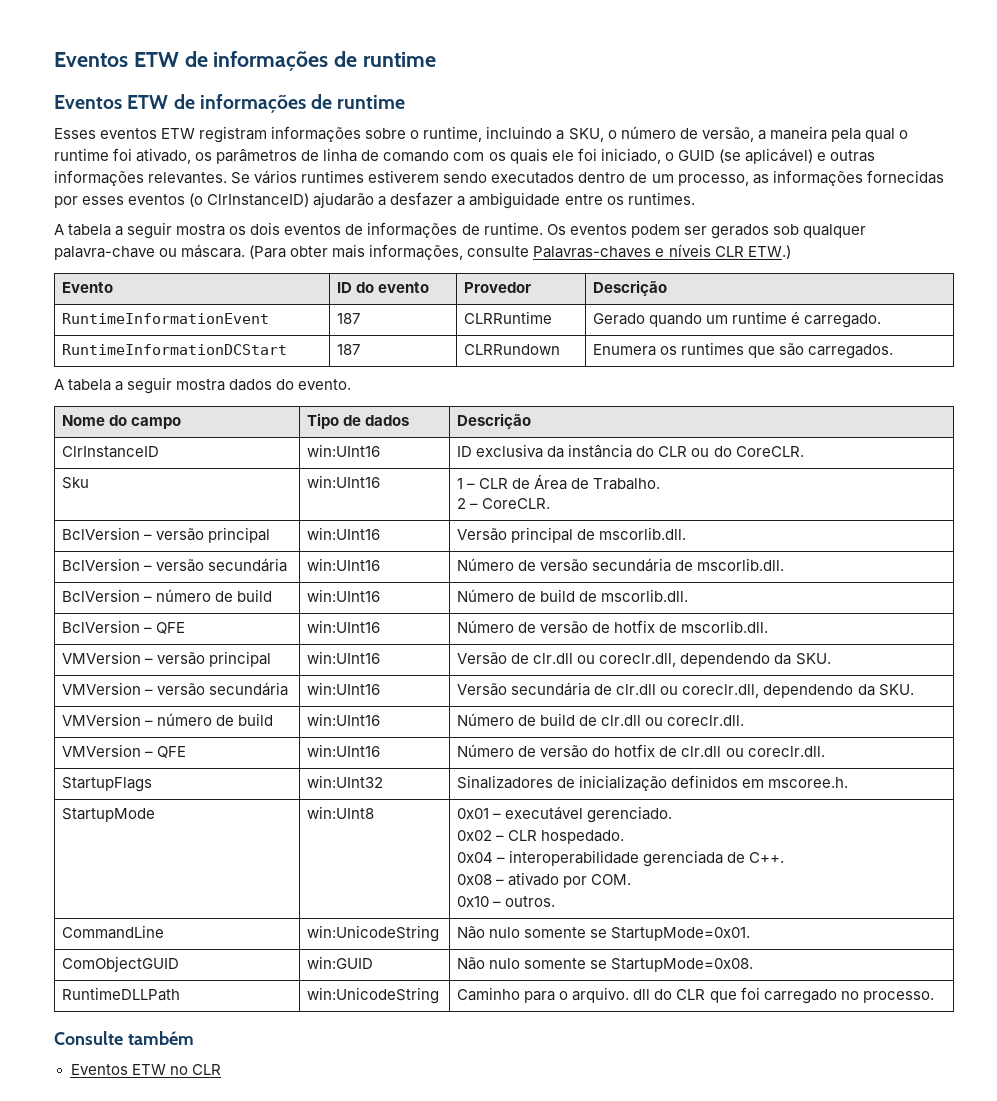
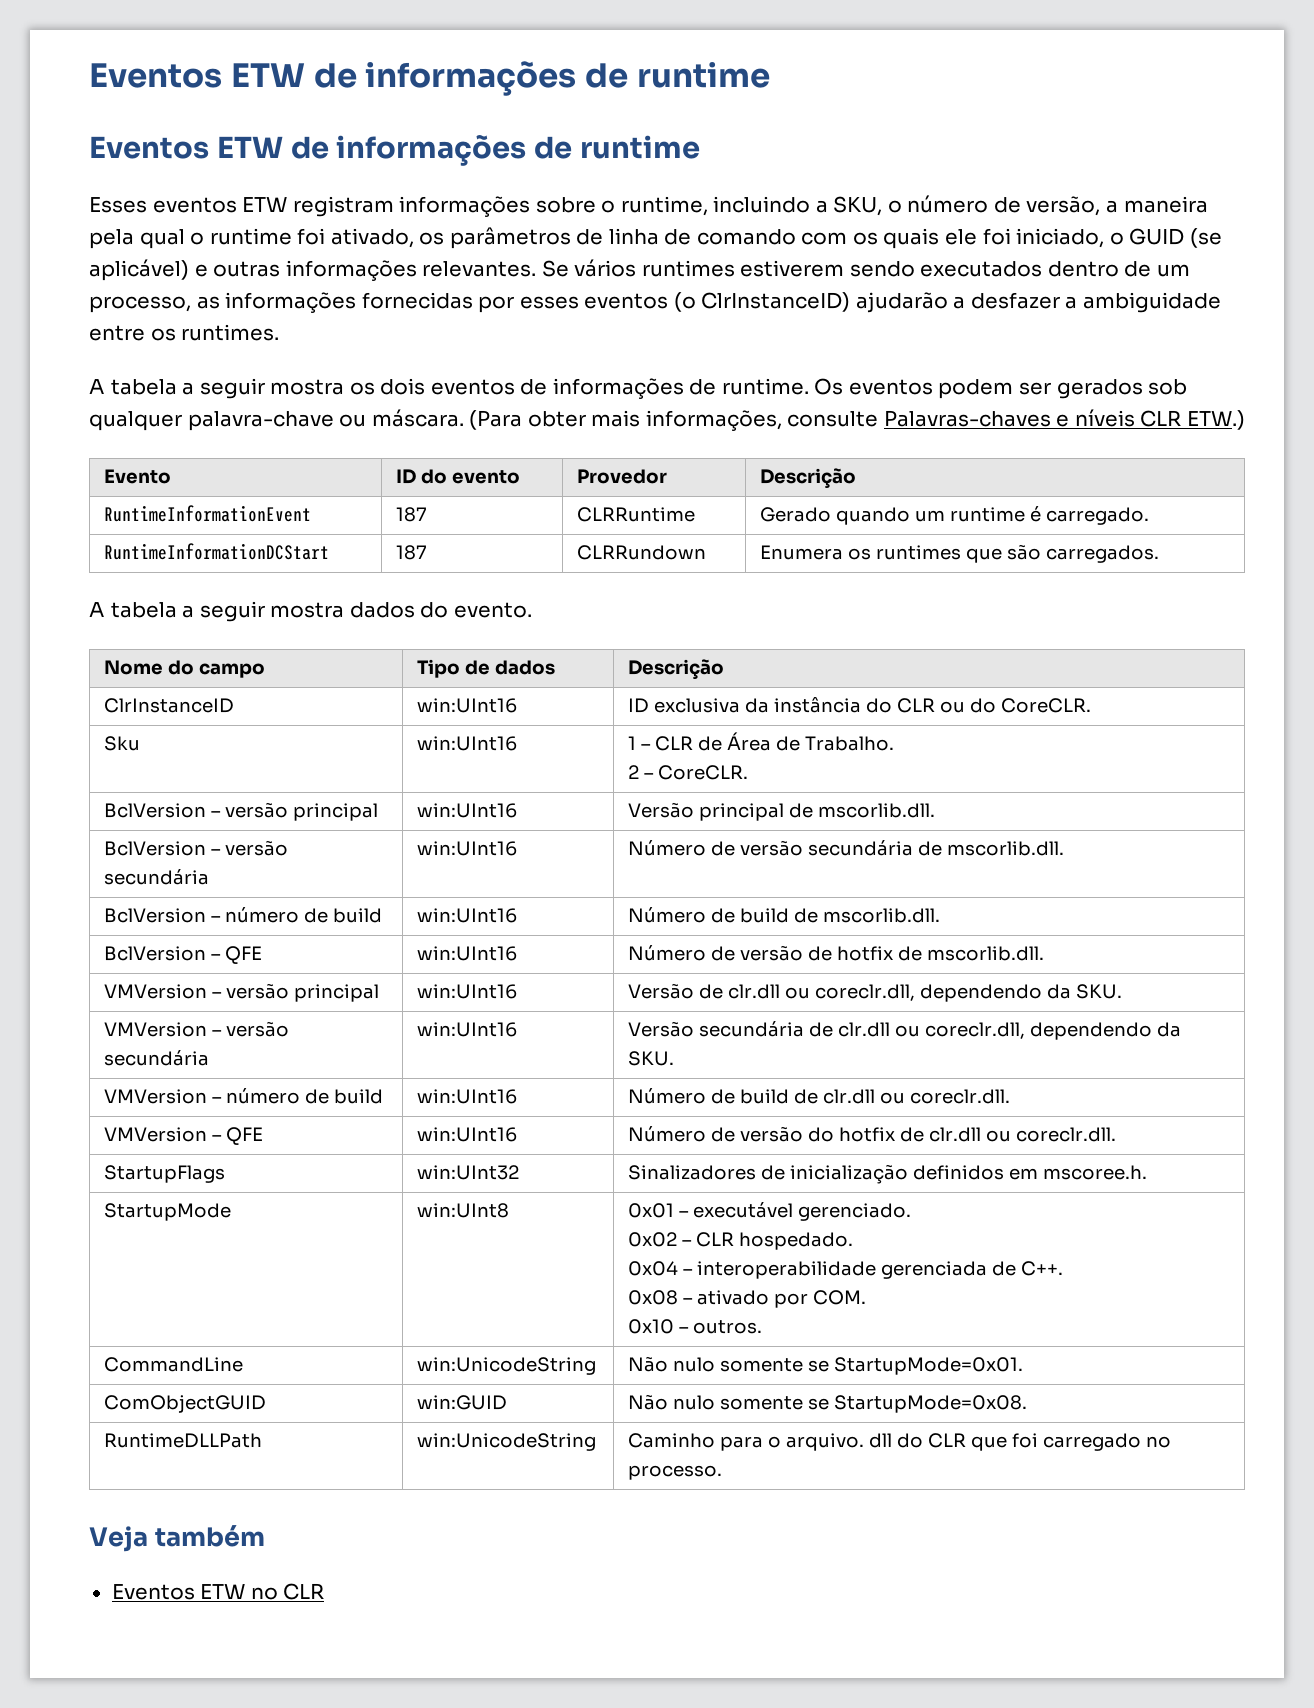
[54,1031,123,1045] Consulte -> [89,1526,148,1552] Veja

